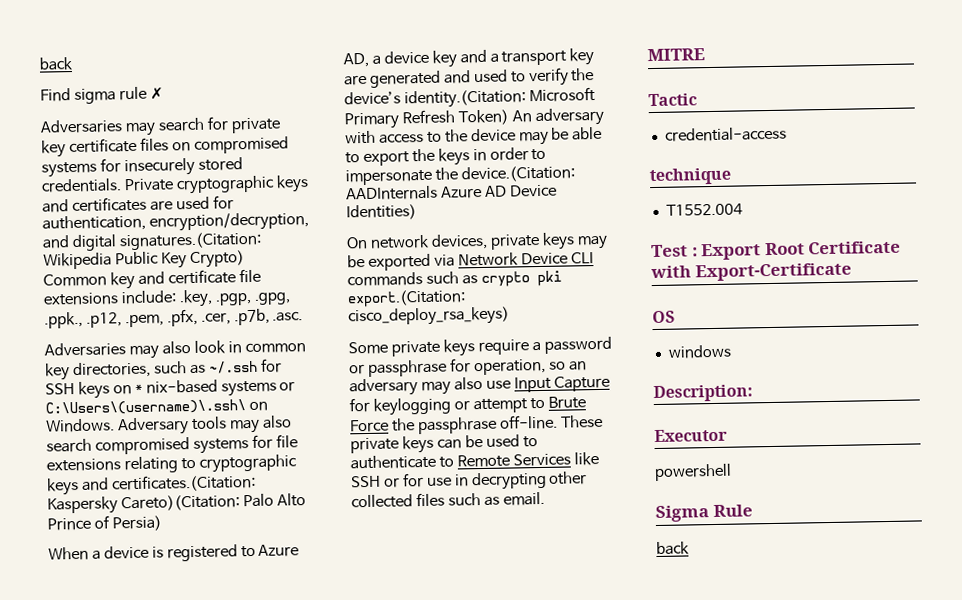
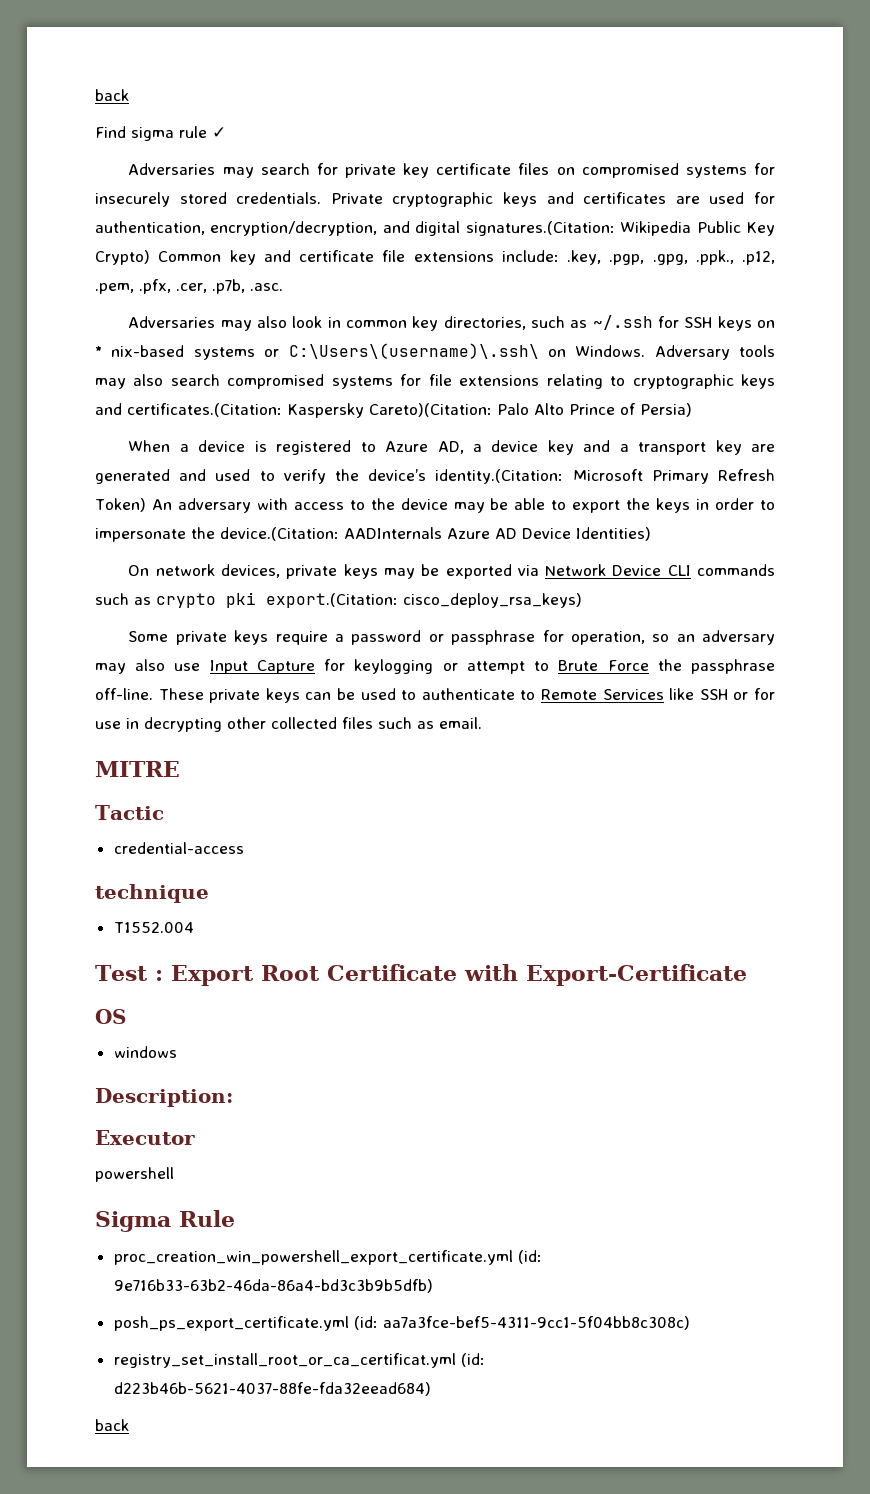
[149,87,164,100] ✗ -> [212,127,226,138] ✓
(753, 511) none -> [113,1250,542,1265] [113,1279,433,1293] [113,1316,690,1331] [113,1353,485,1368] [113,1382,431,1396] // proc_creation_win_powershell_export_certificate.yml (id: 9e716b33-63b2-46da-86a4-bd3c3b9b5dfb) // posh_ps_export_certificate.yml (id: aa7a3fce-bef5-4311-9cc1-5f04bb8c308c) // registry_set_install_root_or_ca_certificat.yml (id: d223b46b-5621-4037-88fe-fda32eead684)

